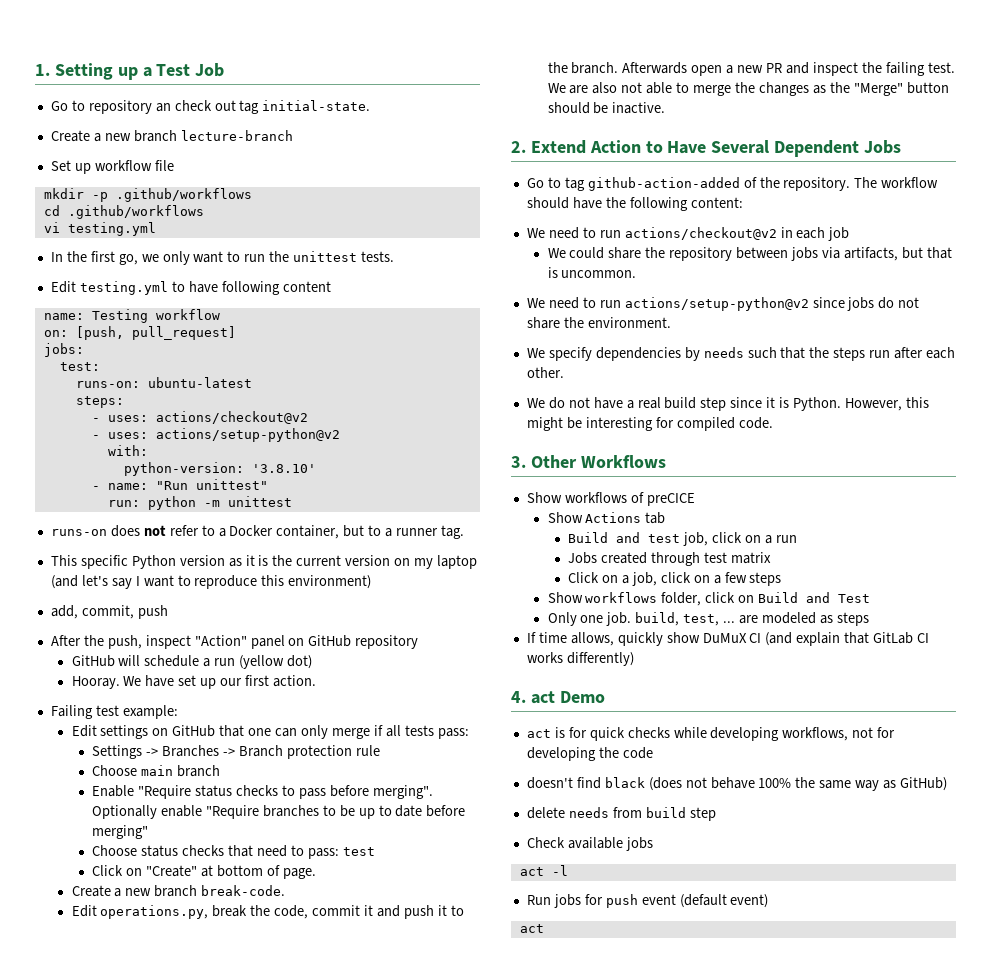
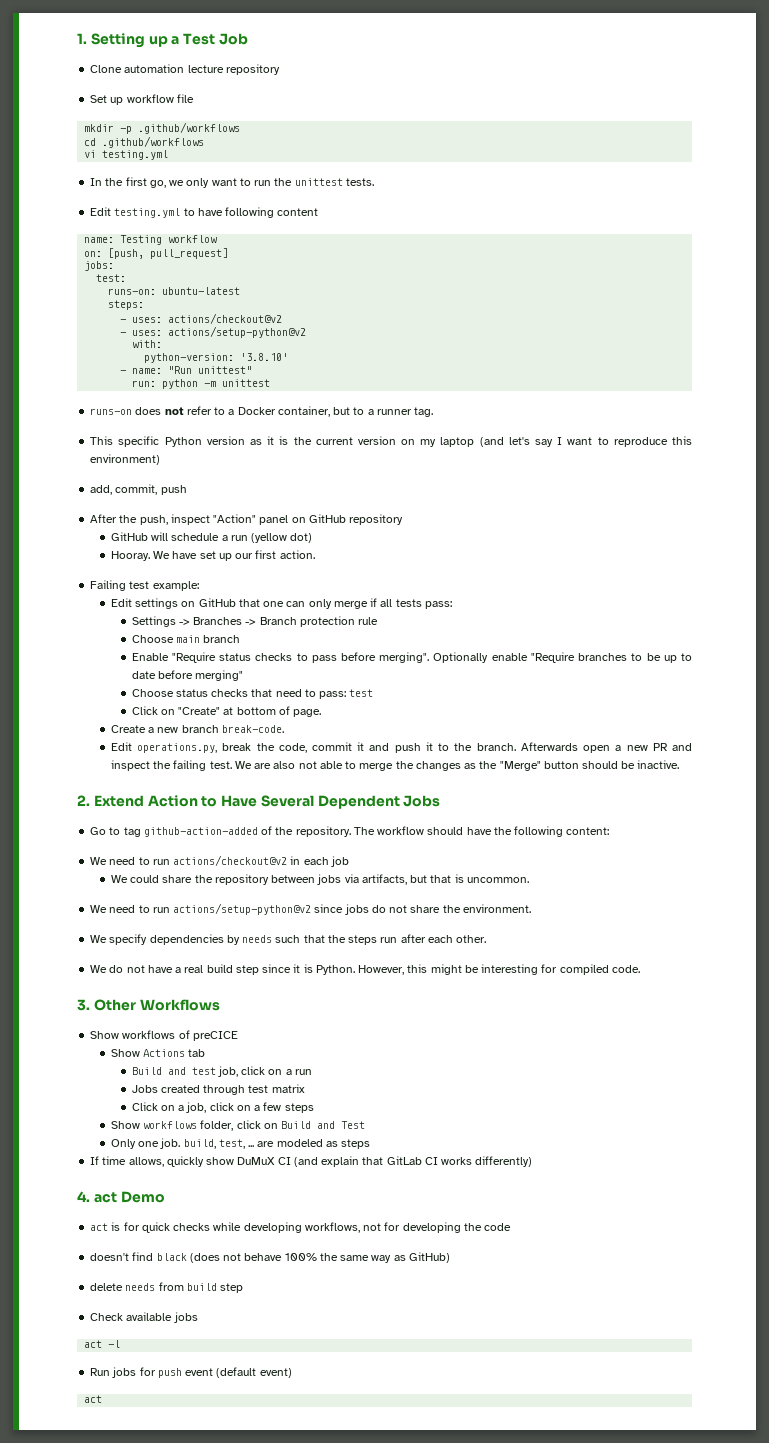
[50,100,371,114] [50,130,293,142] Go to repository an check out tag initial-state. // Create a new branch lecture-branch -> [90,64,280,75] Clone automation lecture repository

